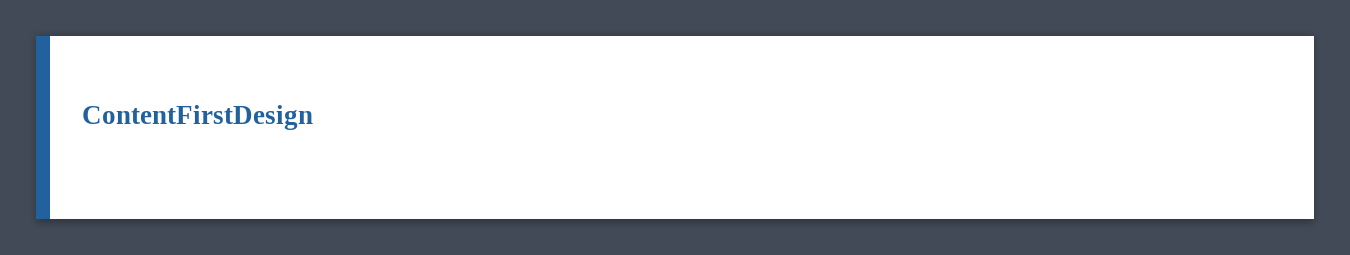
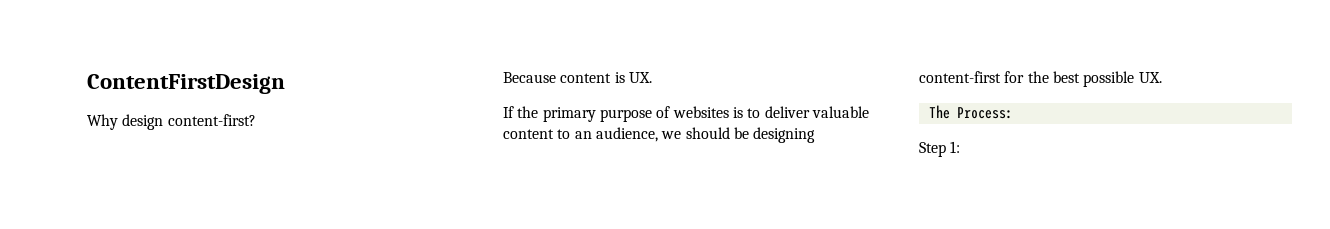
(313, 117) none -> [87,114,256,130] [503,72,652,83] [503,106,869,122] [503,127,816,143] [919,71,1162,87] [928,105,1013,119] [919,141,961,157] // Why design content-first? // Because content is UX. // If the primary purpose of websites is to deliver valuable content to an audience, we should be designing content-first for the best possible UX. // The Process: // Step 1:

